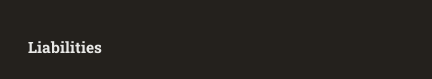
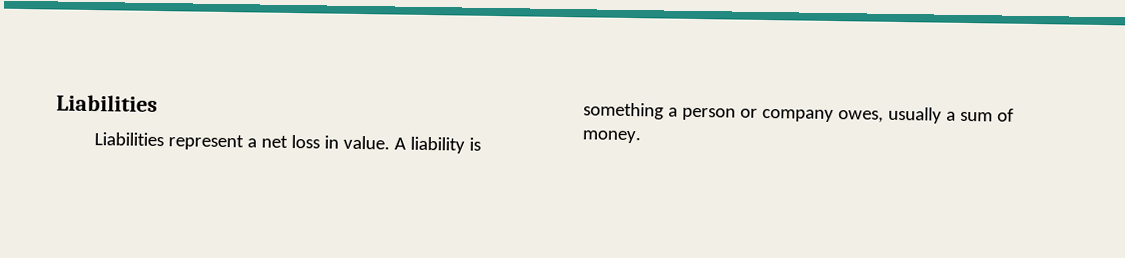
[28,41,102,54] Liabilities -> [56,94,158,112] [93,132,481,154] [583,102,1014,124] [582,130,641,144] Liabilities // Liabilities represent a net loss in value. A liability is something a person or company owes, usually a sum of money.

